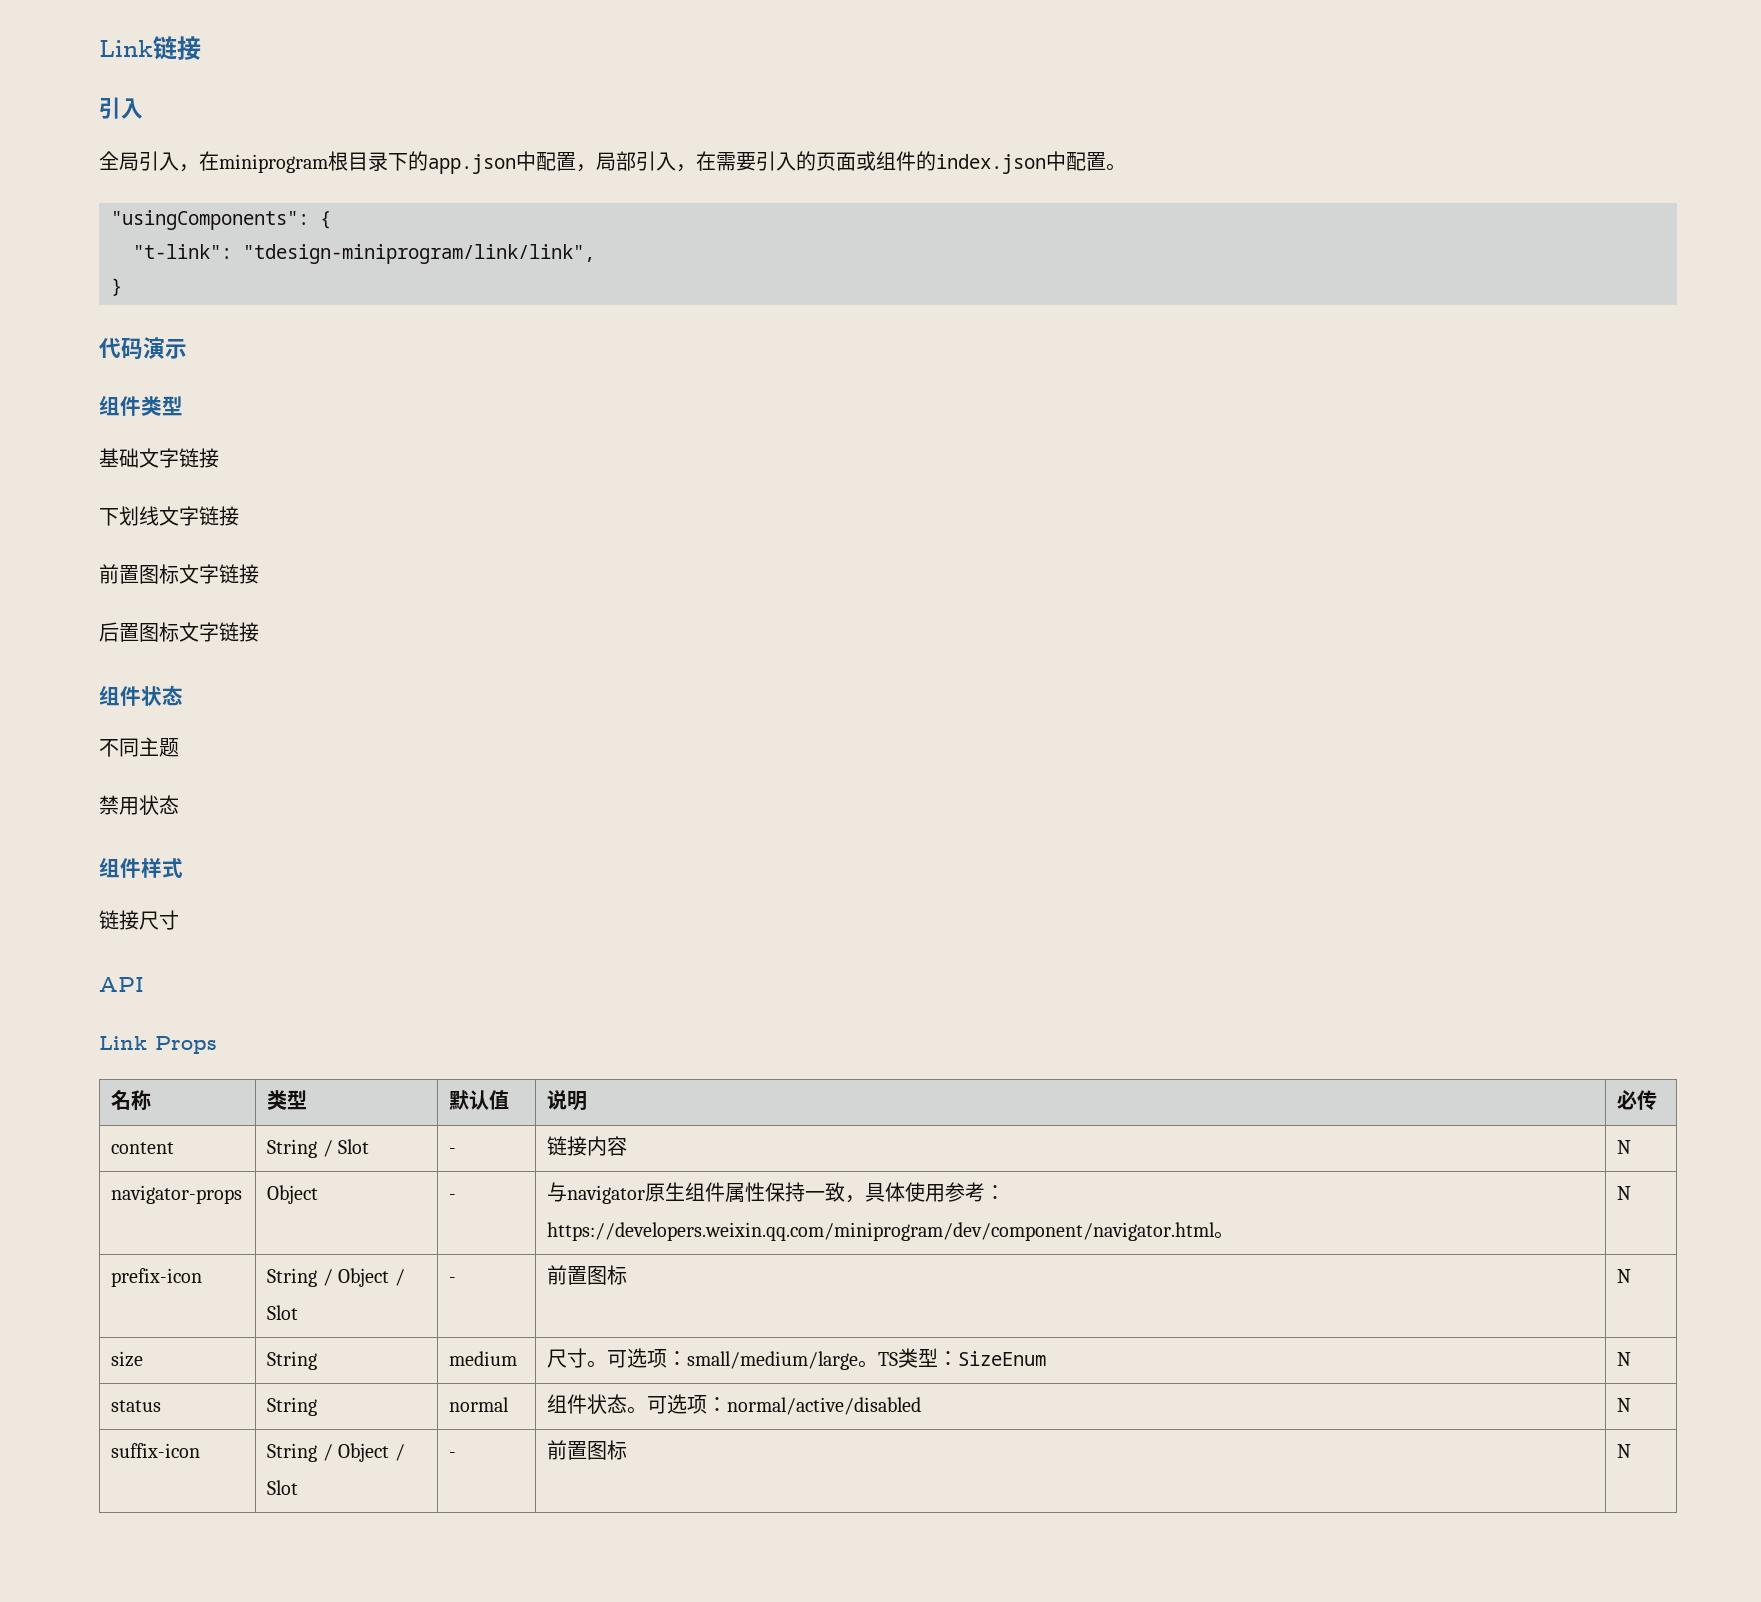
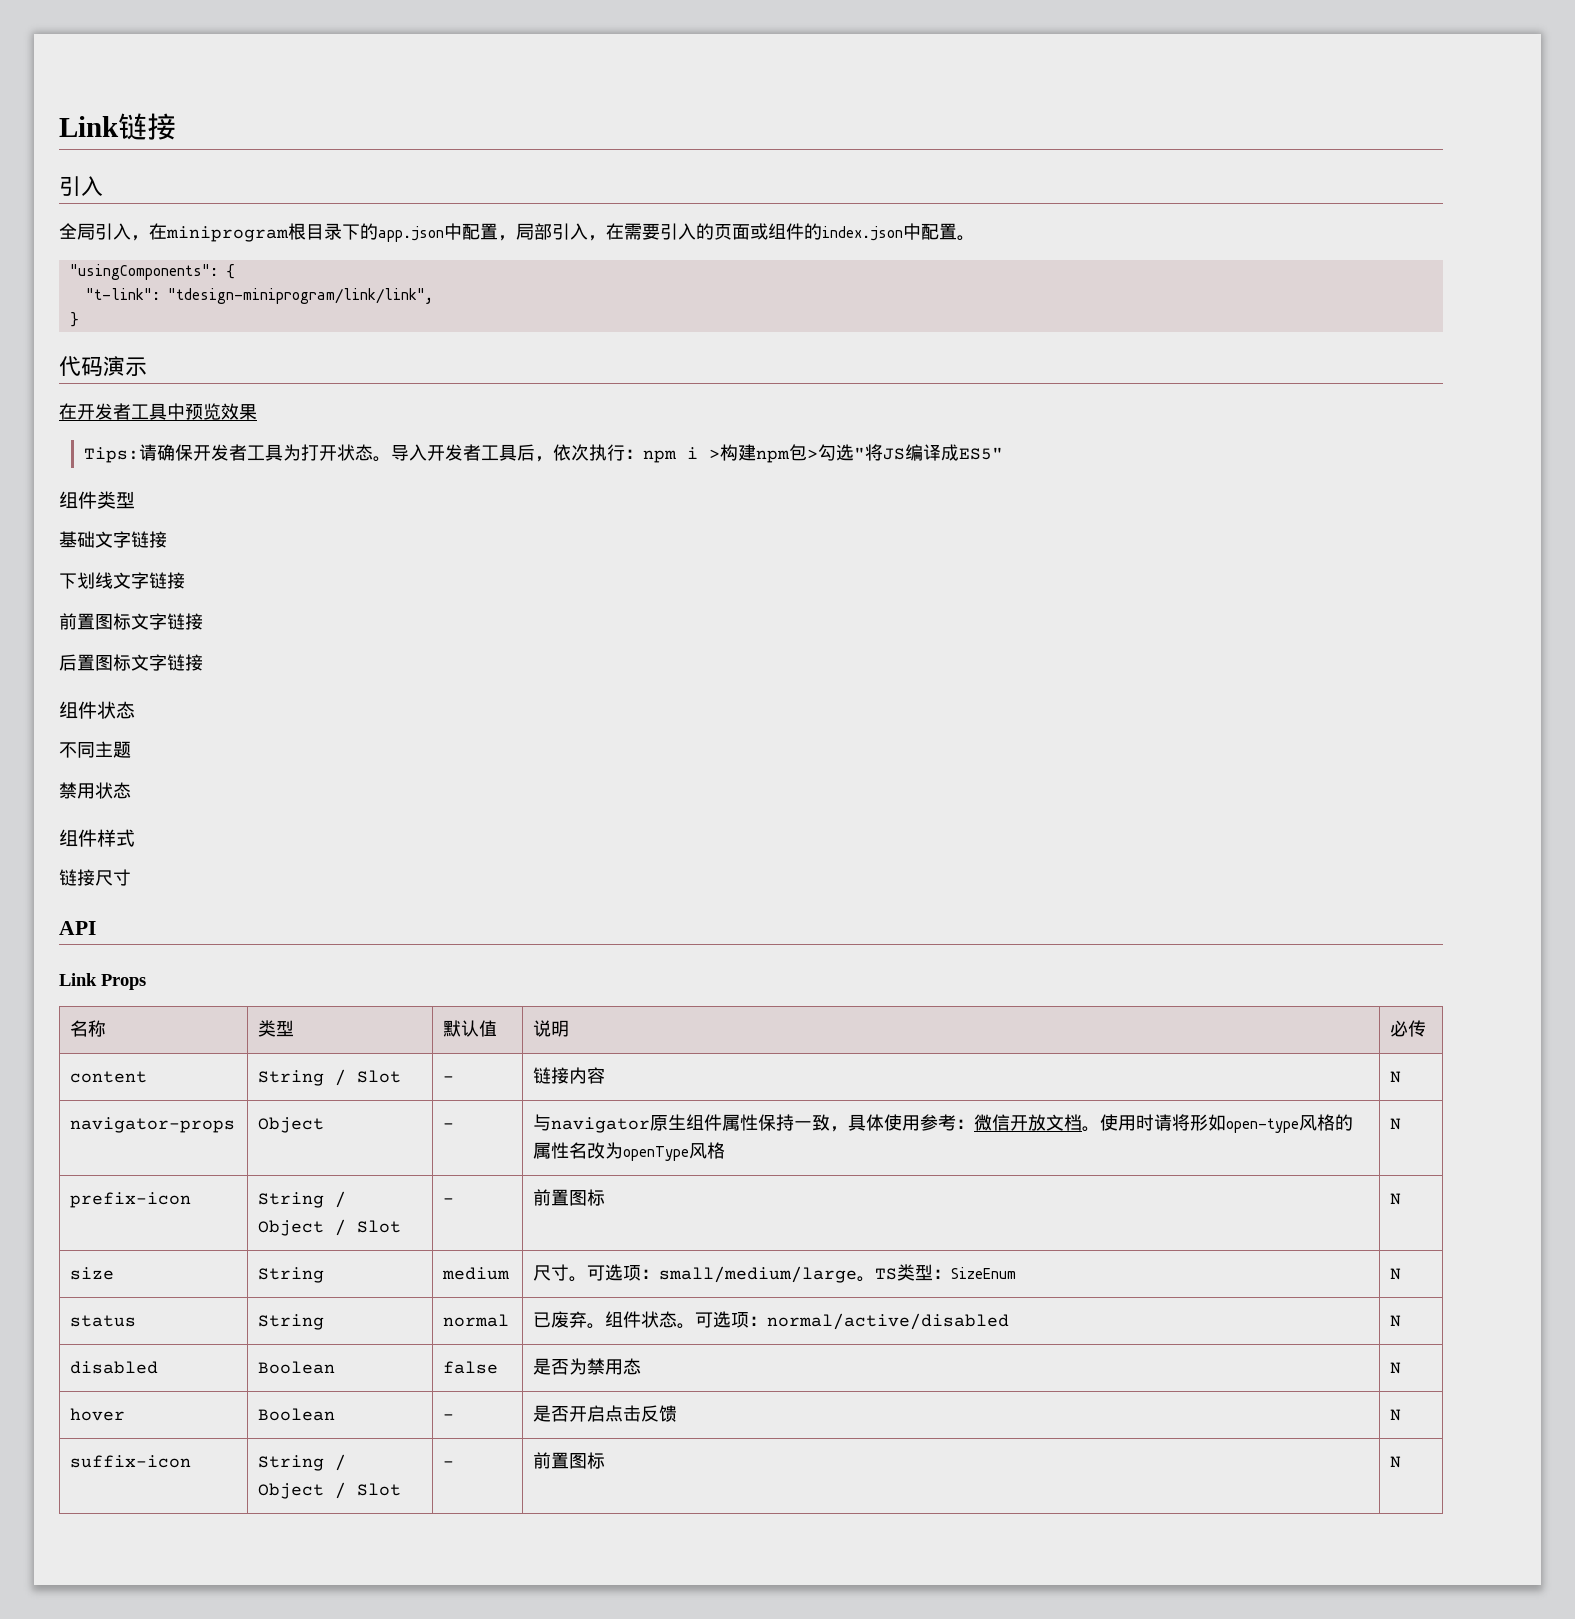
(187, 349) none -> [59,403,257,420] [83,444,1003,463] // 在开发者工具中预览效果 // Tips:请确保开发者工具为打开状态。导入开发者工具后，依次执行：npm i >构建npm包>勾选"将JS编译成ES5"
[547,1222,1235,1241] https://developers.weixin.qq.com/miniprogram/dev/component/navigator.html。 -> [974,1114,1354,1133] [533,1142,726,1161] 微信开放文档。使用时请将形如open-type风格的属性名改为openType风格
(510, 1404) none -> [533,1311,606,1329] 已废弃。
(1632, 1405) none -> [70,1361,159,1374] [258,1361,336,1374] [443,1361,499,1374] [533,1358,642,1375] [1390,1362,1402,1374] [70,1408,126,1421] [258,1408,336,1421] [443,1414,455,1420] [533,1405,678,1422] [1390,1409,1402,1421] // disabled | Boolean | false | 是否为禁用态 | N // hover | Boolean | - | 是否开启点击反馈 | N

